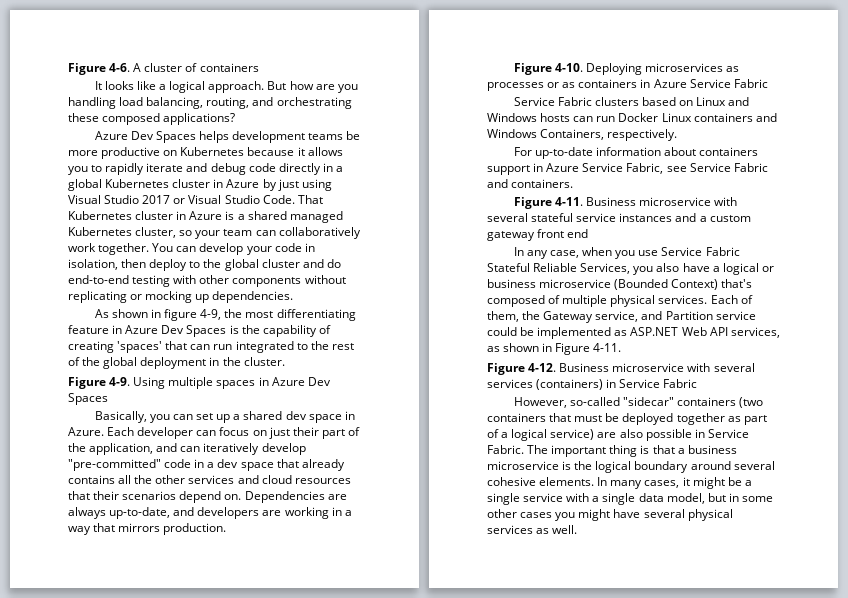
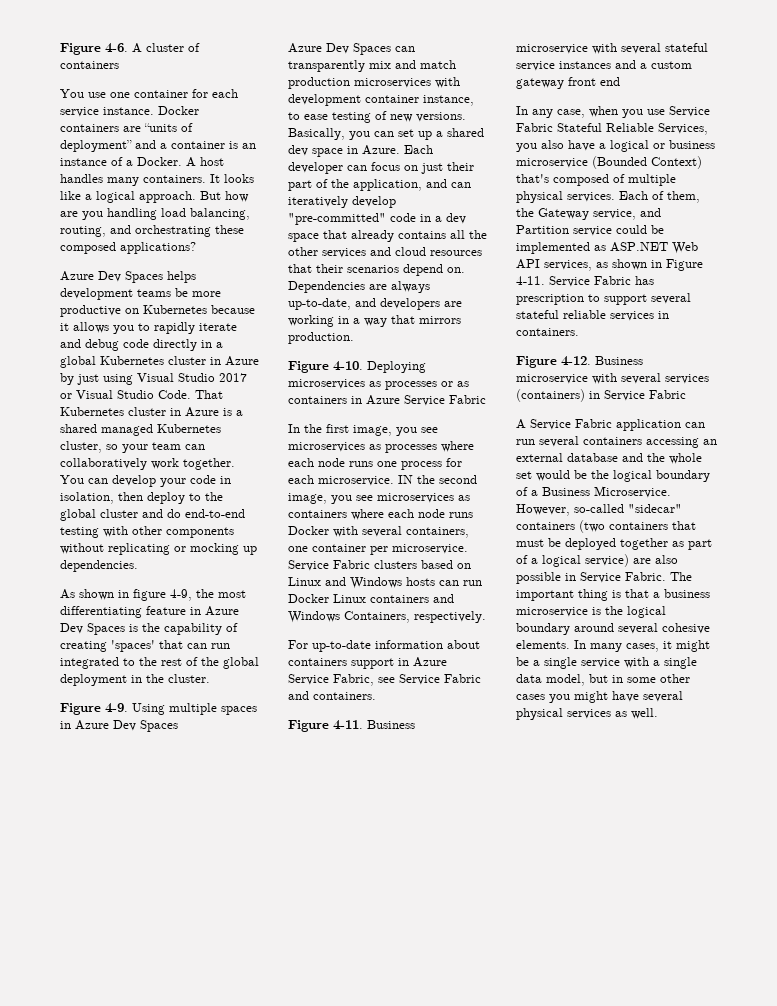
(259, 67) none -> [60,89,238,98] [60,106,199,117] [60,123,193,132] [60,140,256,152] [60,157,224,167] [60,174,206,186] You use one container for each service instance. Docker containers are “units of deployment” and a container is an instance of a Docker. A host handles many containers.
(108, 399) none -> [288,43,415,55] [288,60,456,72] [288,77,460,89] [288,94,474,106] [288,111,466,123] Azure Dev Spaces can transparently mix and match production microservices with development container instance, to ease testing of new versions.
(768, 83) none -> [288,424,438,436] [288,441,474,453] [288,458,462,470] [288,475,477,486] [288,493,470,504] [288,509,473,520] [288,526,469,538] [288,544,468,555] In the first image, you see microservices as processes where each node runs one process for each microservice. IN the second image, you see microservices as containers where each node runs Docker with several containers, one container per microservice.
(622, 347) none -> [549,276,654,287] [516,293,691,305] [516,310,669,321] [516,328,579,336] Service Fabric has prescription to support several stateful reliable services in containers.
(698, 383) none -> [516,419,705,431] [516,436,717,448] [516,453,702,464] [516,470,710,482] [516,486,671,498] A Service Fabric application can run several containers accessing an external database and the whole set would be the logical boundary of a Business Microservice.

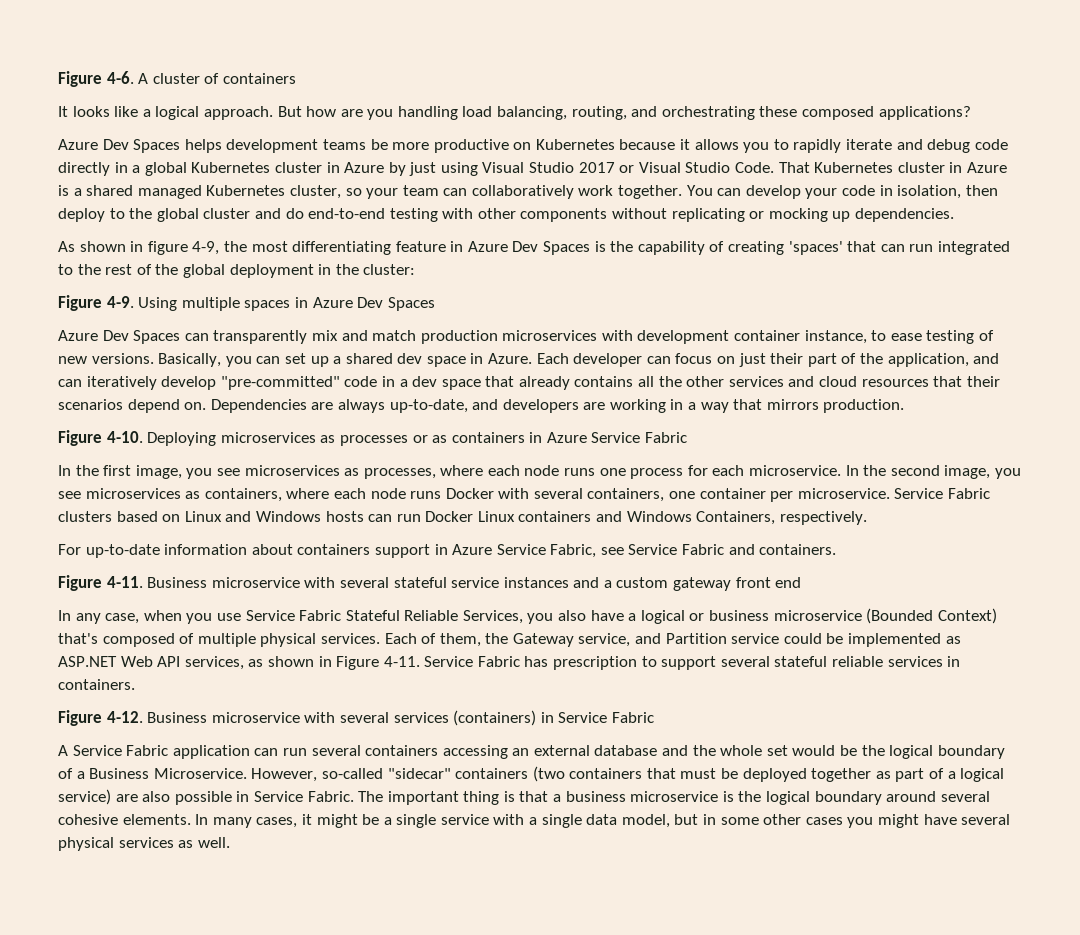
[60,89,238,98] [60,106,199,117] [60,123,193,132] [60,140,256,152] [60,157,224,167] [60,174,206,186] You use one container for each service instance. Docker containers are “units of deployment” and a container is an instance of a Docker. A host handles many containers. -> (296, 78) none
[168,674,210,683] cluster. -> [363,264,416,275] cluster:
[385,444,437,453] processes -> [363,468,436,479] processes,
[398,475,413,484] IN -> [845,465,859,476] In
[288,510,347,518] containers -> [204,488,282,502] containers,

